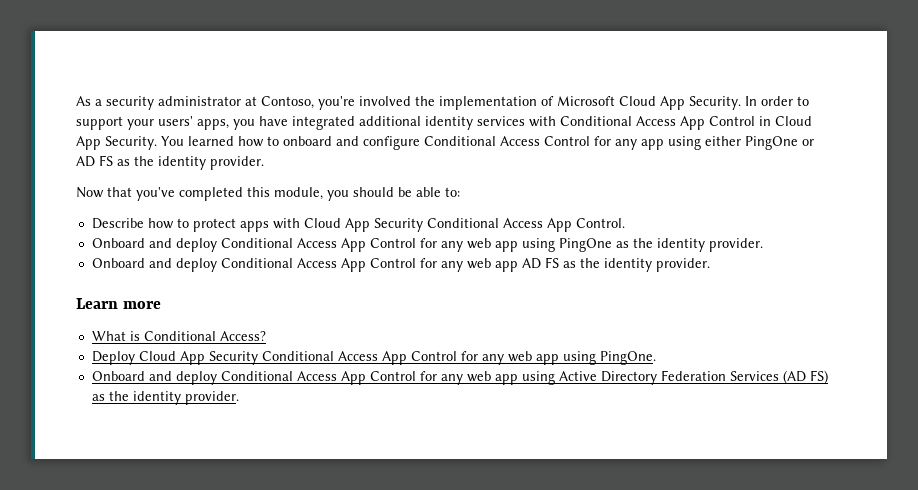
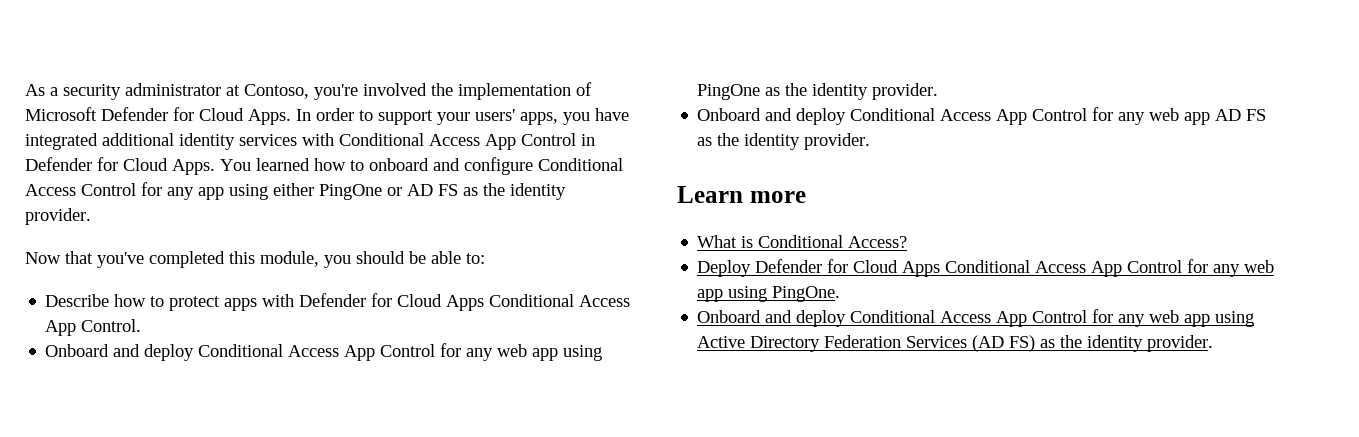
[619,96,741,110] Cloud App Security. -> [101,107,291,125] Defender for Cloud Apps.
[775,116,812,126] [76,136,157,150] Cloud App Security. -> [25,157,215,175] Defender for Cloud Apps.
[303,218,423,232] Cloud App Security -> [299,293,485,311] Defender for Cloud Apps
[138,351,258,365] Cloud App Security -> [755,259,941,277] Defender for Cloud Apps

